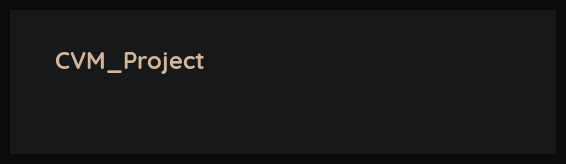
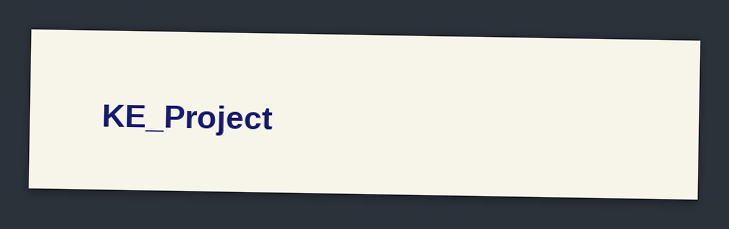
[55,52,205,74] CVM_Project -> [101,103,274,137] KE_Project

